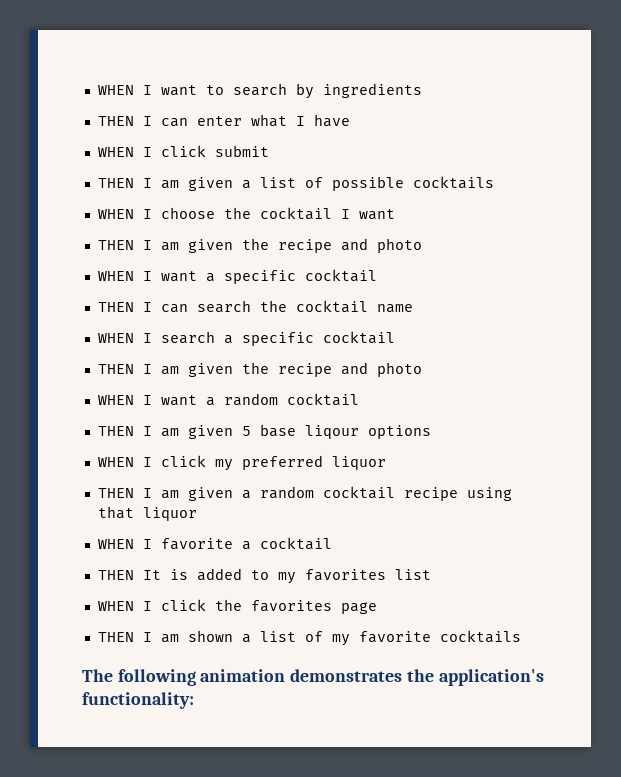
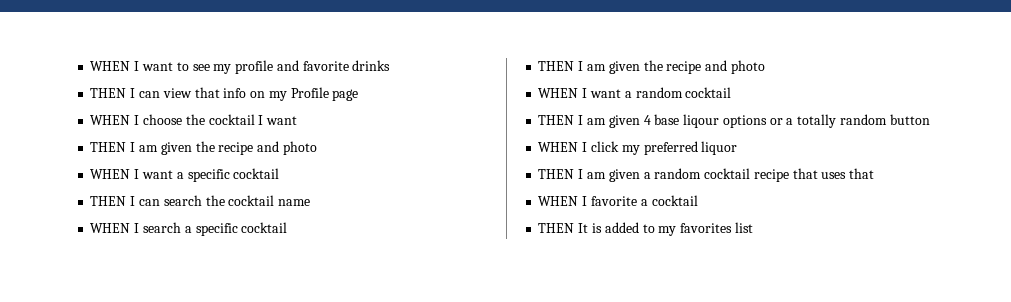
[232,83,422,99] [97,114,350,127] [97,145,269,157] [97,176,494,191] search by ingredients // THEN I can enter what I have // WHEN I click submit // THEN I am given a list of possible cocktails -> [192,60,391,74] [90,87,359,101] see my profile and favorite drinks // THEN I can view that info on my Profile page
[241,426,251,436] 5 -> [643,115,651,125] 4
(431, 432) none -> [769,114,930,128] or a totally random button
[466,487,512,501] [97,506,197,521] using that liquor -> [792,168,875,179] that uses that
[97,599,377,614] [97,630,521,646] [82,669,544,686] [82,692,194,709] // WHEN I click the favorites page // THEN I am shown a list of my favorite cocktails // The following animation demonstrates the application's functionality: -> (753, 227) none

